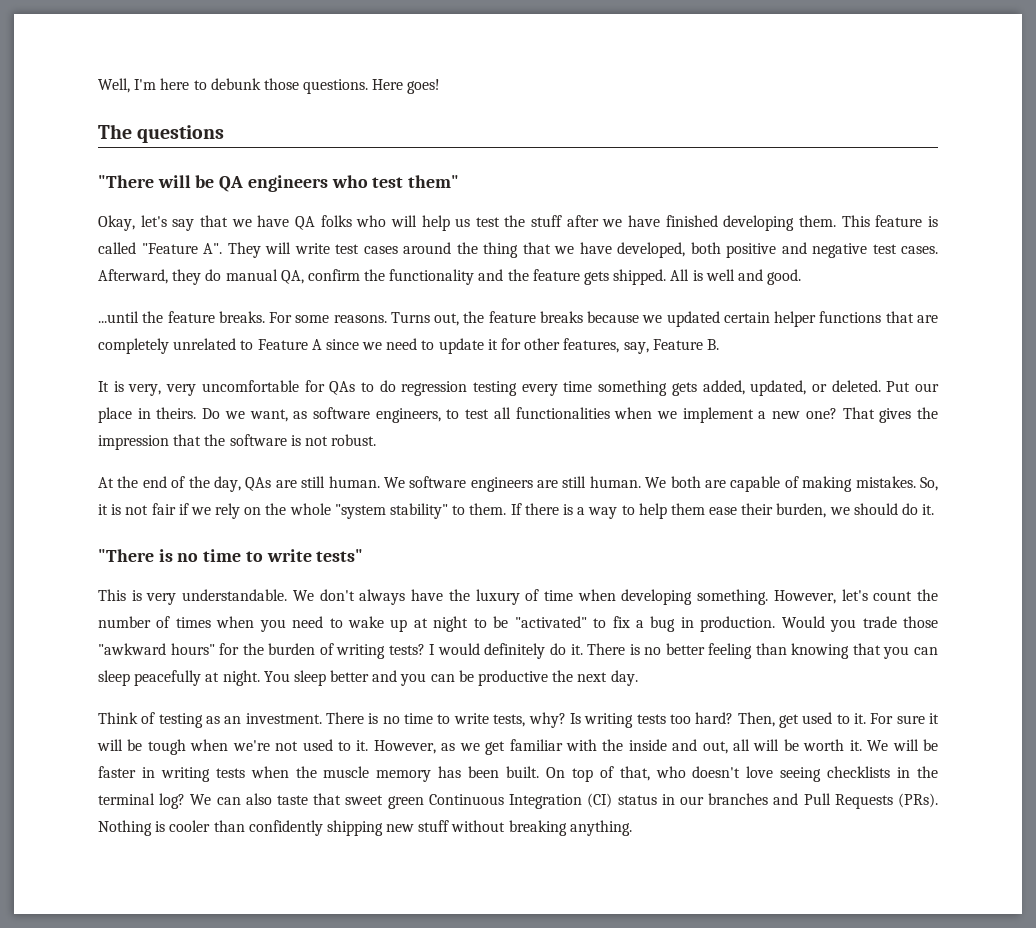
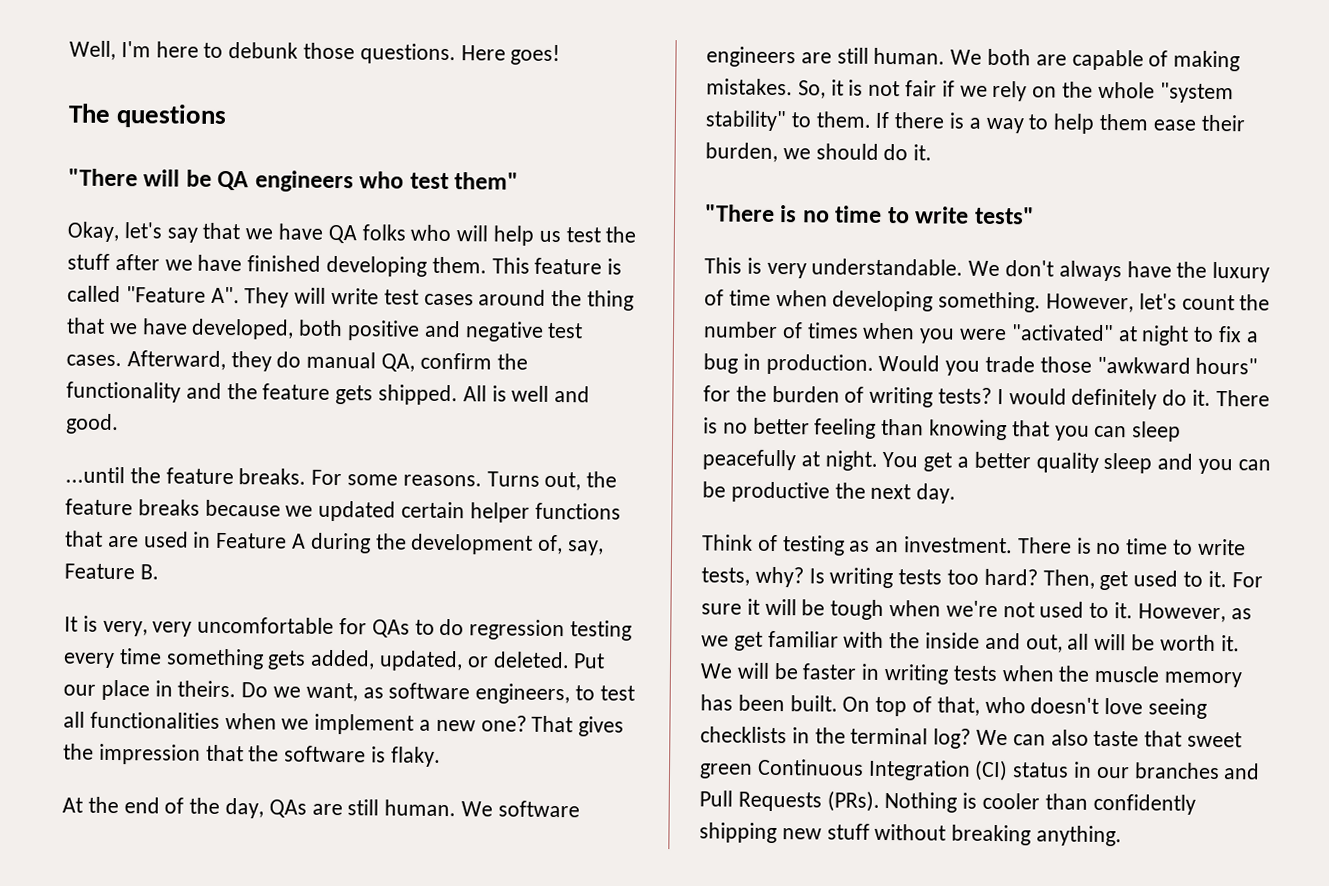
[98,338,620,354] completely unrelated to Feature A since we need to update it for other features, -> [143,531,564,555] used in Feature A during the development of,
[304,434,377,446] not robust. -> [390,746,441,767] flaky.
[292,616,587,632] need to wake up at night to be "activated" -> [959,324,1190,346] were "activated" at night
[293,670,370,686] sleep better -> [923,451,1153,474] get a better quality sleep

